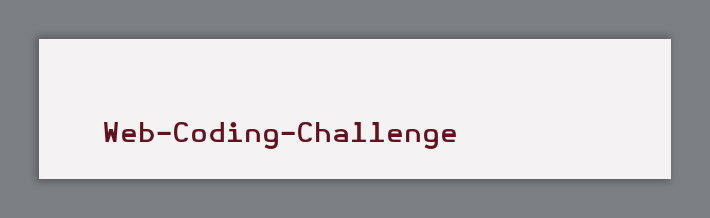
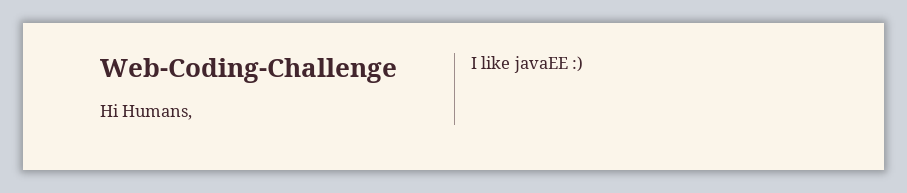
(458, 135) none -> [100,104,193,120] [471,56,584,73] // Hi Humans, // I like javaEE :)

